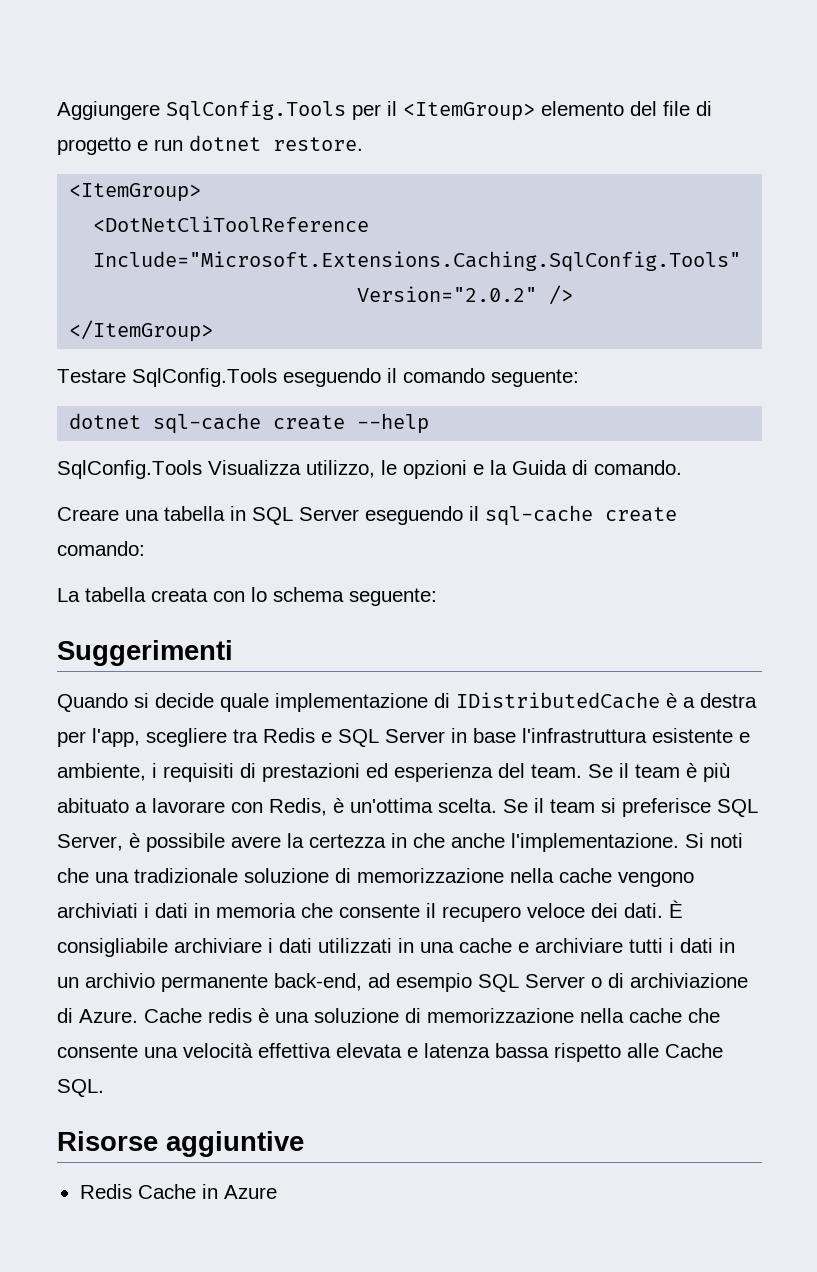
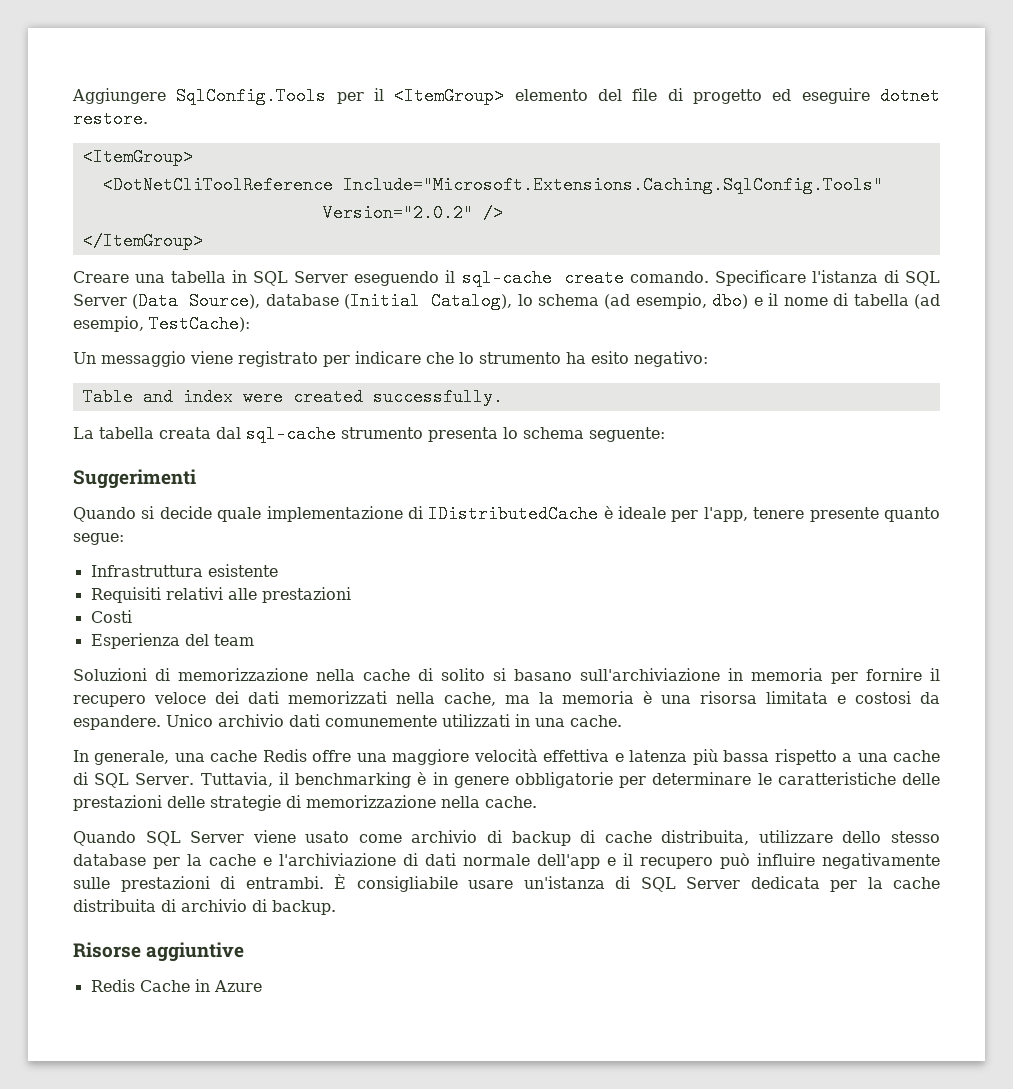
[137,139,183,151] e run -> [772,88,870,104] ed eseguire
[57,368,579,387] [69,413,430,434] [57,460,682,479] // Testare SqlConfig.Tools eseguendo il comando seguente: // dotnet sql-cache create --help // SqlConfig.Tools Visualizza utilizzo, le opzioni e la Guida di comando. -> (203, 241) none
[57,541,145,556] comando: -> [629,270,941,286] [73,292,941,310] [73,315,250,333] [73,351,708,367] [82,388,503,406] comando. Specificare l'istanza di SQL Server (Data Source), database (Initial Catalog), lo schema (ad esempio, dbo) e il nome di tabella (ad esempio, TestCache): // Un messaggio viene registrato per indicare che lo strumento ha esito negativo: // Table and index were created successfully.
[213,591,245,602] con -> [216,425,498,443] dal sql-cache strumento presenta
[683,693,757,708] [57,728,750,747] [57,763,730,782] [57,798,758,817] [57,833,743,852] [57,868,694,887] [57,900,683,922] [57,938,735,957] [57,973,748,992] [57,1008,720,1023] [57,1043,723,1062] [57,1079,104,1097] a destra per l'app, scegliere tra Redis e SQL Server in base l'infrastruttura esistente e ambiente, i requisiti di prestazioni ed esperienza del team. Se il team è più abituato a lavorare con Redis, è un'ottima scelta. Se il team si preferisce SQL Server, è possibile avere la certezza in che anche l'implementazione. Si noti che una tradizionale soluzione di memorizzazione nella cache vengono archiviati i dati in memoria che consente il recupero veloce dei dati. È consigliabile archiviare i dati utilizzati in una cache e archiviare tutti i dati in un archivio permanente back-end, ad esempio SQL Server o di archiviazione di Azure. Cache redis è una soluzione di memorizzazione nella cache che consente una velocità effettiva elevata e latenza bassa rispetto alle Cache SQL. -> [618,506,940,522] [73,533,124,545] [90,564,278,577] [90,587,351,603] [90,610,132,623] [90,633,254,649] [73,668,940,684] [73,691,940,707] [73,714,622,730] [73,749,941,765] [73,772,941,788] [73,795,537,811] [73,830,940,846] [73,853,940,869] [73,874,940,892] [73,899,336,915] ideale per l'app, tenere presente quanto segue: // Infrastruttura esistente // Requisiti relativi alle prestazioni // Costi // Esperienza del team // Soluzioni di memorizzazione nella cache di solito si basano sull'archiviazione in memoria per fornire il recupero veloce dei dati memorizzati nella cache, ma la memoria è una risorsa limitata e costosi da espandere. Unico archivio dati comunemente utilizzati in una cache. // In generale, una cache Redis offre una maggiore velocità effettiva e latenza più bassa rispetto a una cache di SQL Server. Tuttavia, il benchmarking è in genere obbligatorie per determinare le caratteristiche delle prestazioni delle strategie di memorizzazione nella cache. // Quando SQL Server viene usato come archivio di backup di cache distribuita, utilizzare dello stesso database per la cache e l'archiviazione di dati normale dell'app e il recupero può influire negativamente sulle prestazioni di entrambi. È consigliabile usare un'istanza di SQL Server dedicata per la cache distribuita di archivio di backup.

